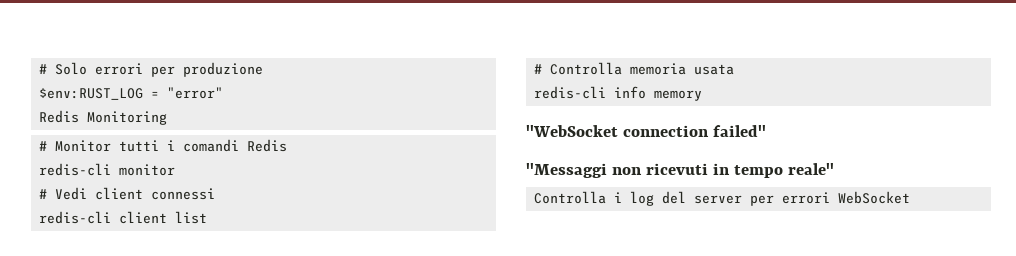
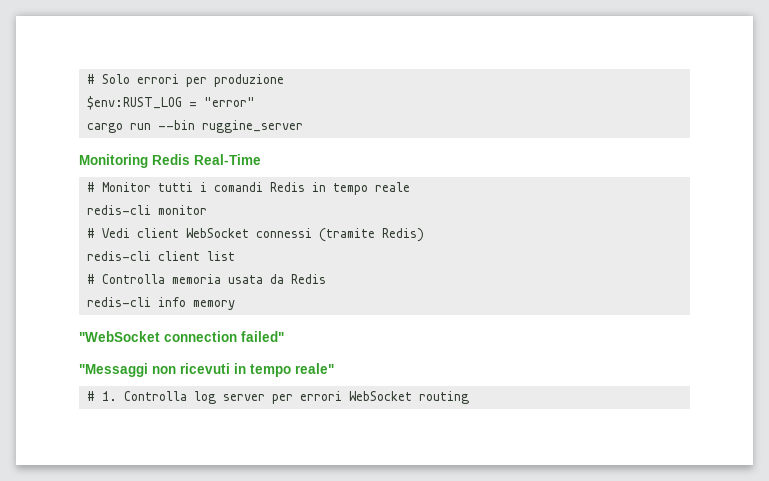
[39,110,168,125] Redis Monitoring -> [86,120,303,133] [79,154,261,168] cargo run --bin ruggine_server // Monitoring Redis Real-Time
(288, 145) none -> [311,182,410,195] in tempo reale
(144, 193) none -> [185,228,249,238] WebSocket
(216, 194) none -> [318,228,424,242] (tramite Redis)
(735, 69) none -> [269,274,326,284] da Redis
[534,191,687,206] Controlla i log del -> [86,391,216,404] # 1. Controlla log
(911, 197) none -> [418,391,469,404] routing

